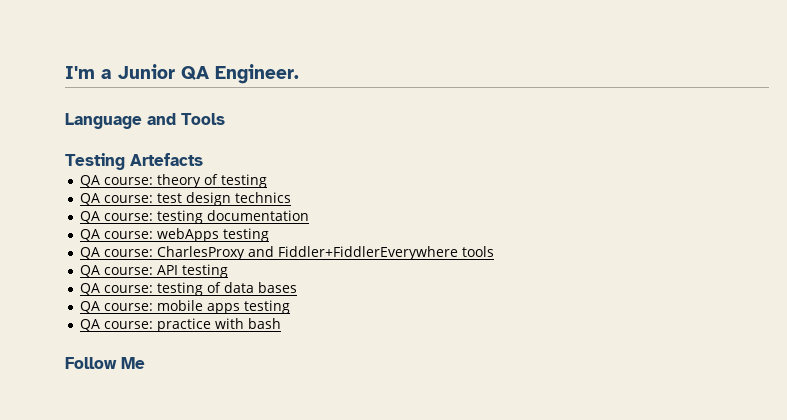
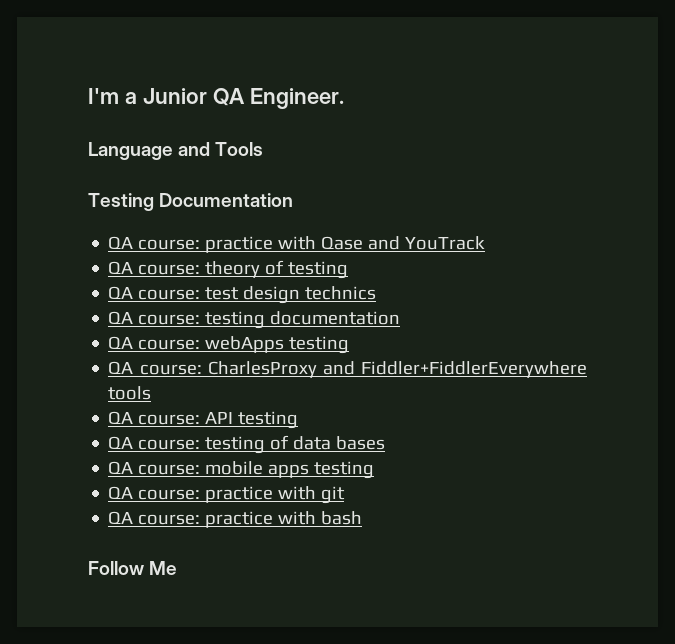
[130,153,203,166] Artefacts -> [159,193,294,207] [108,236,486,253] Documentation // QA course: practice with Qase and YouTrack
(290, 307) none -> [108,486,346,504] // QA course: practice with git

